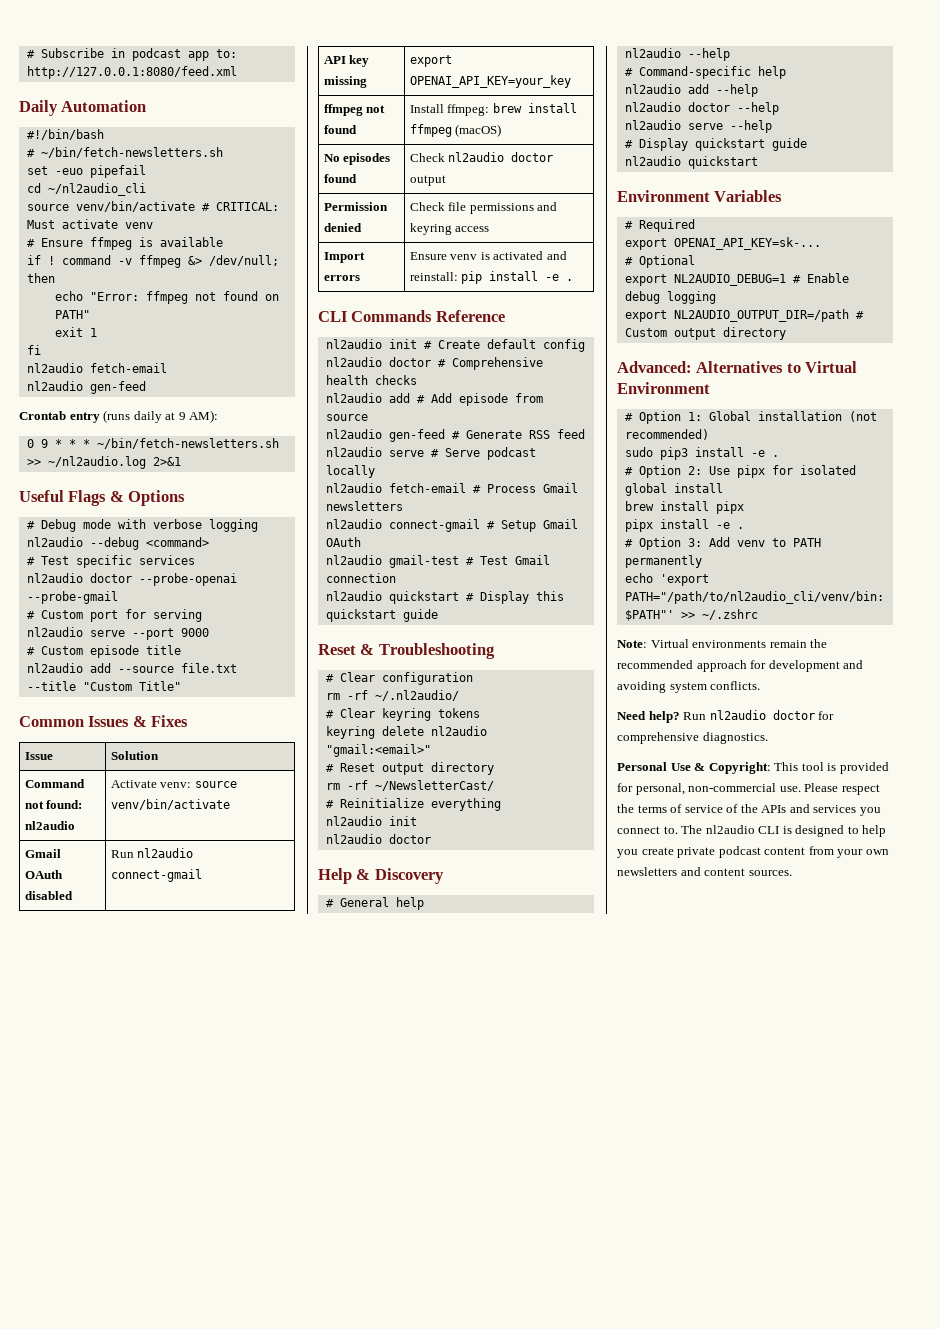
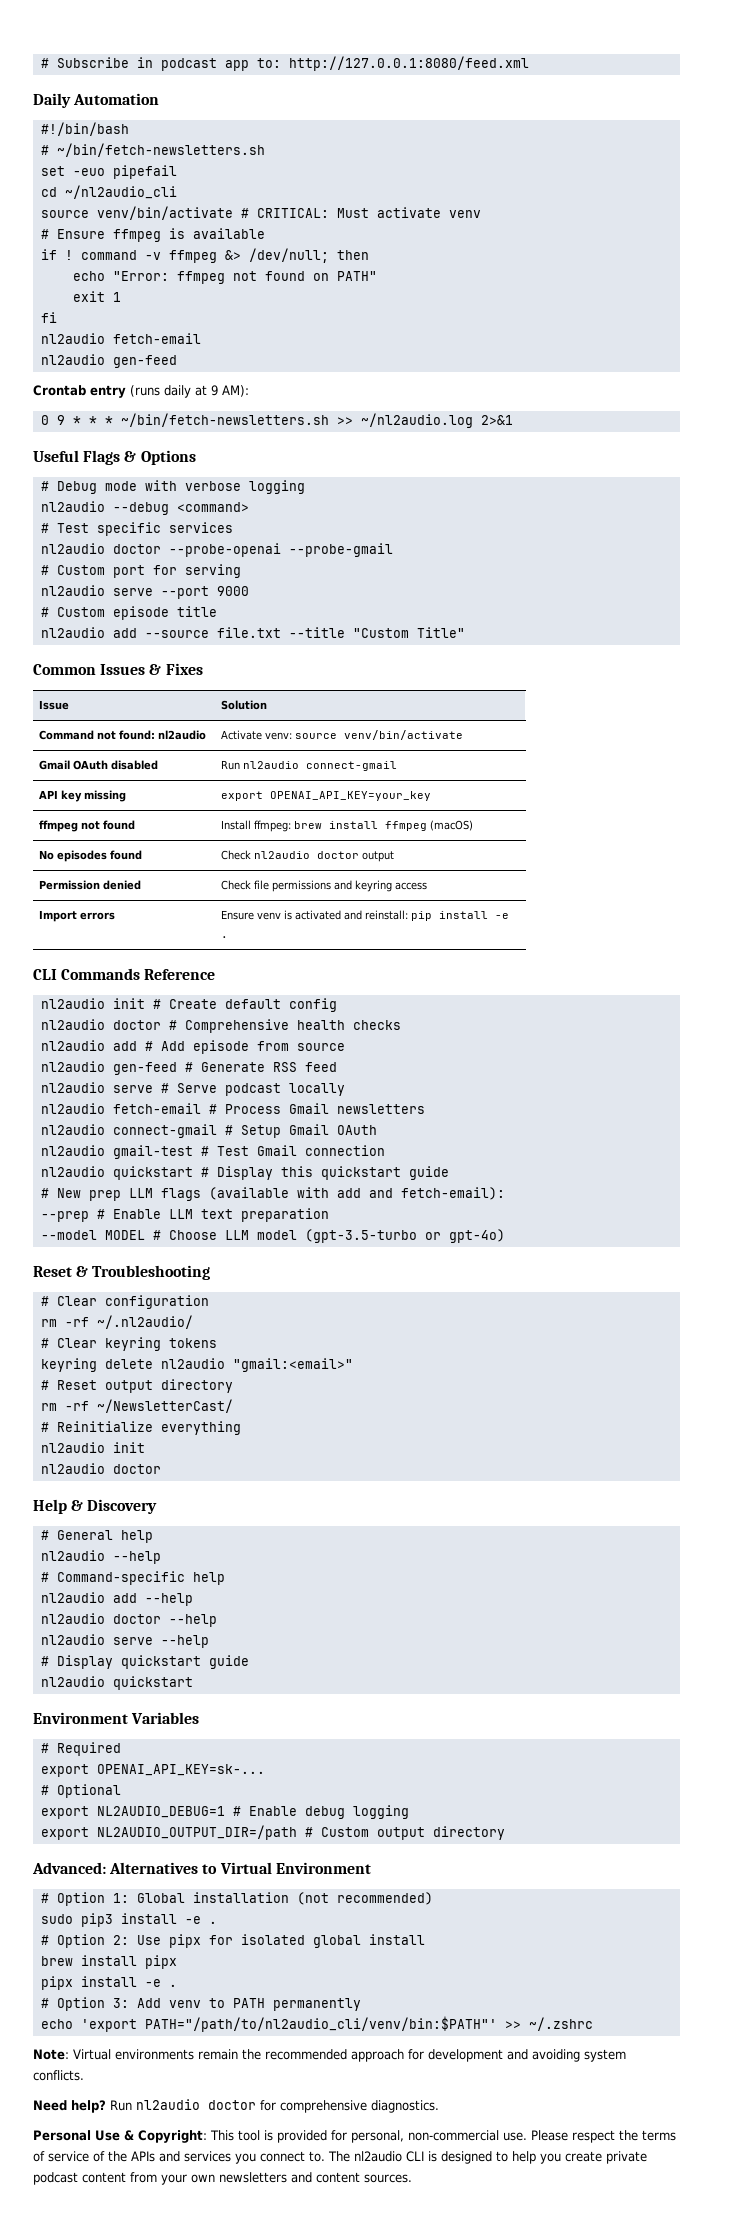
(438, 615) none -> [40,1187,505,1201] [40,1208,329,1222] [40,1229,505,1243] // # New prep LLM flags (available with add and fetch-email): // --prep # Enable LLM text preparation // --model MODEL # Choose LLM model (gpt-3.5-turbo or gpt-4o)

